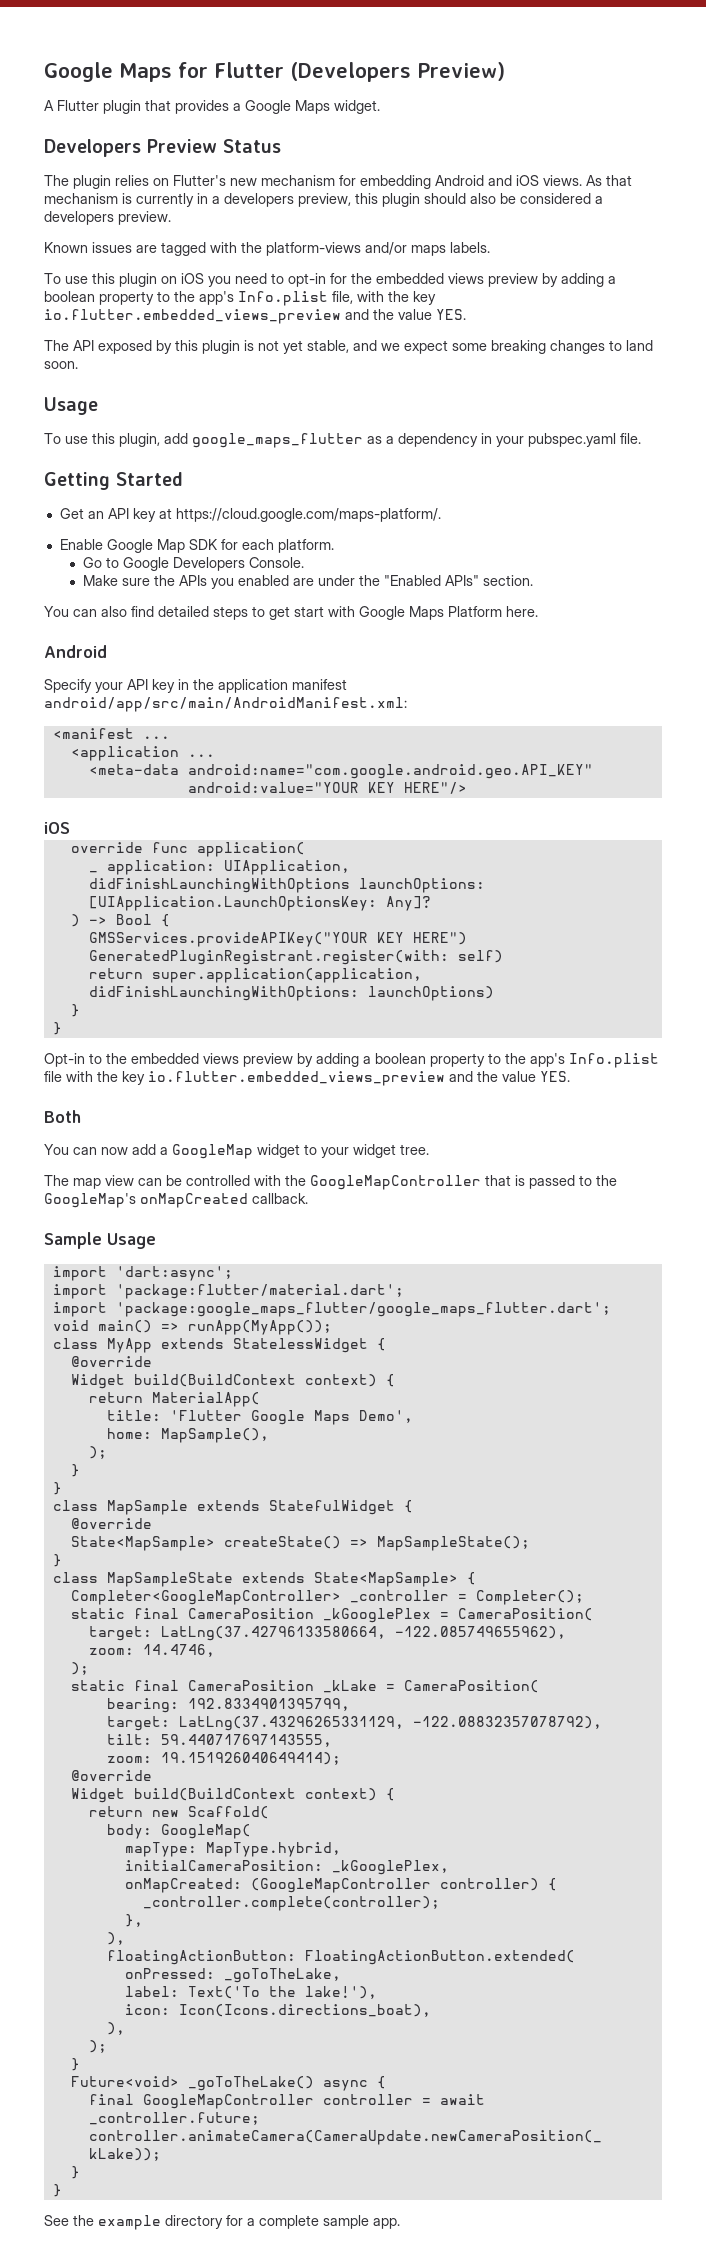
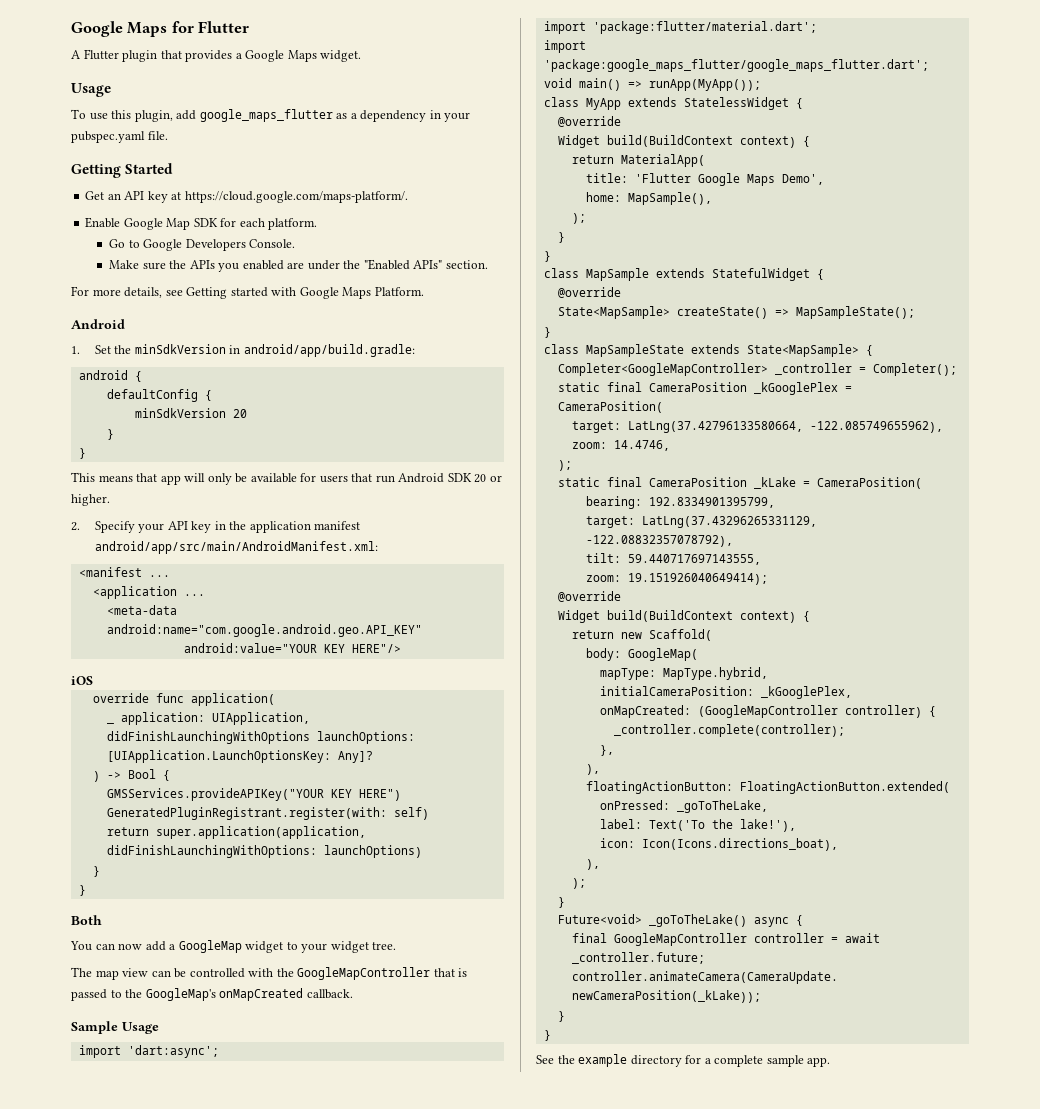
[290,62,505,82] (Developers Preview) -> (250, 27) none
[44,139,281,157] [44,175,632,189] [44,193,603,207] [44,211,171,225] [44,242,490,256] [44,273,616,287] [44,291,436,306] [44,309,466,324] [44,340,653,354] [44,361,78,369] // Developers Preview Status // The plugin relies on Flutter's new mechanism for embedding Android and iOS views. As that mechanism is currently in a developers preview, this plugin should also be considered a developers preview. // Known issues are tagged with the platform-views and/or maps labels. // To use this plugin on iOS you need to opt-in for the embedded views preview by adding a boolean property to the app's Info.plist file, with the key io.flutter.embedded_views_preview and the value YES. // The API exposed by this plugin is not yet stable, and we expect some breaking changes to land soon. -> (362, 56) none
[44,606,324,620] You can also find detailed steps to get start -> [71,286,268,299] For more details, see Getting started
[448,606,538,617] Platform here. -> [374,287,424,296] Platform.
(107, 651) none -> [71,344,415,357] [78,370,142,382] [106,389,212,402] [134,408,247,418] [106,429,114,440] [78,448,86,459] [71,472,502,485] [71,494,110,506] [71,522,80,531] 1. Set the minSdkVersion in android/app/build.gradle: // android { // defaultConfig { // minSdkVersion 20 // } // } // This means that app will only be available for users that run Android SDK 20 or higher. // 2.
[44,1053,659,1068] [44,1071,570,1086] // Opt-in to the embedded views preview by adding a boolean property to the app's Info.plist file with the key io.flutter.embedded_views_preview and the value YES. -> (86, 890) none

